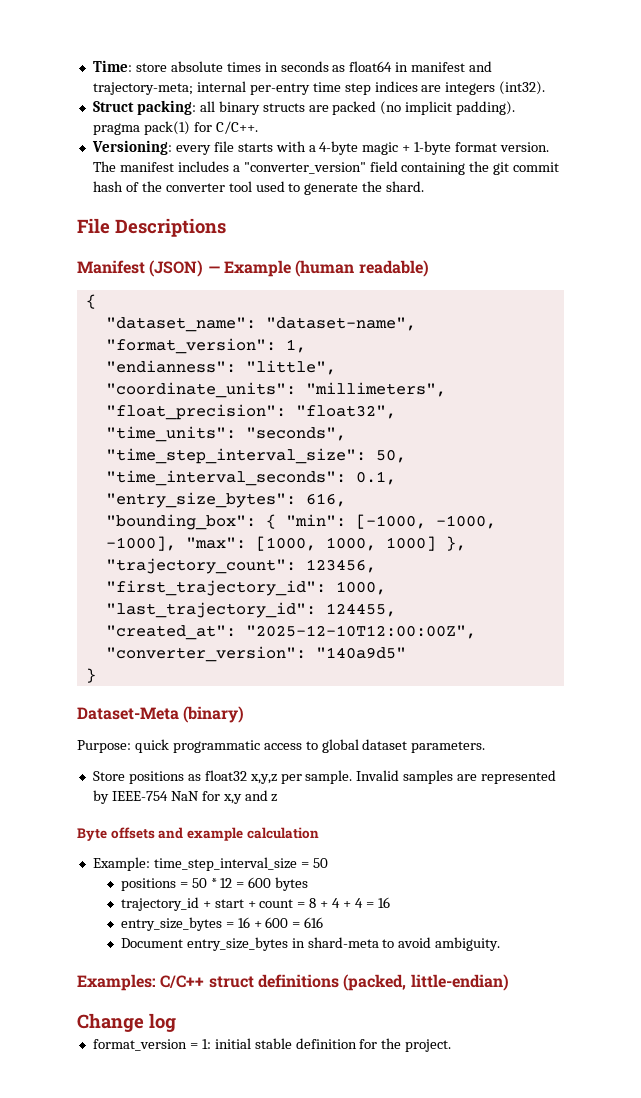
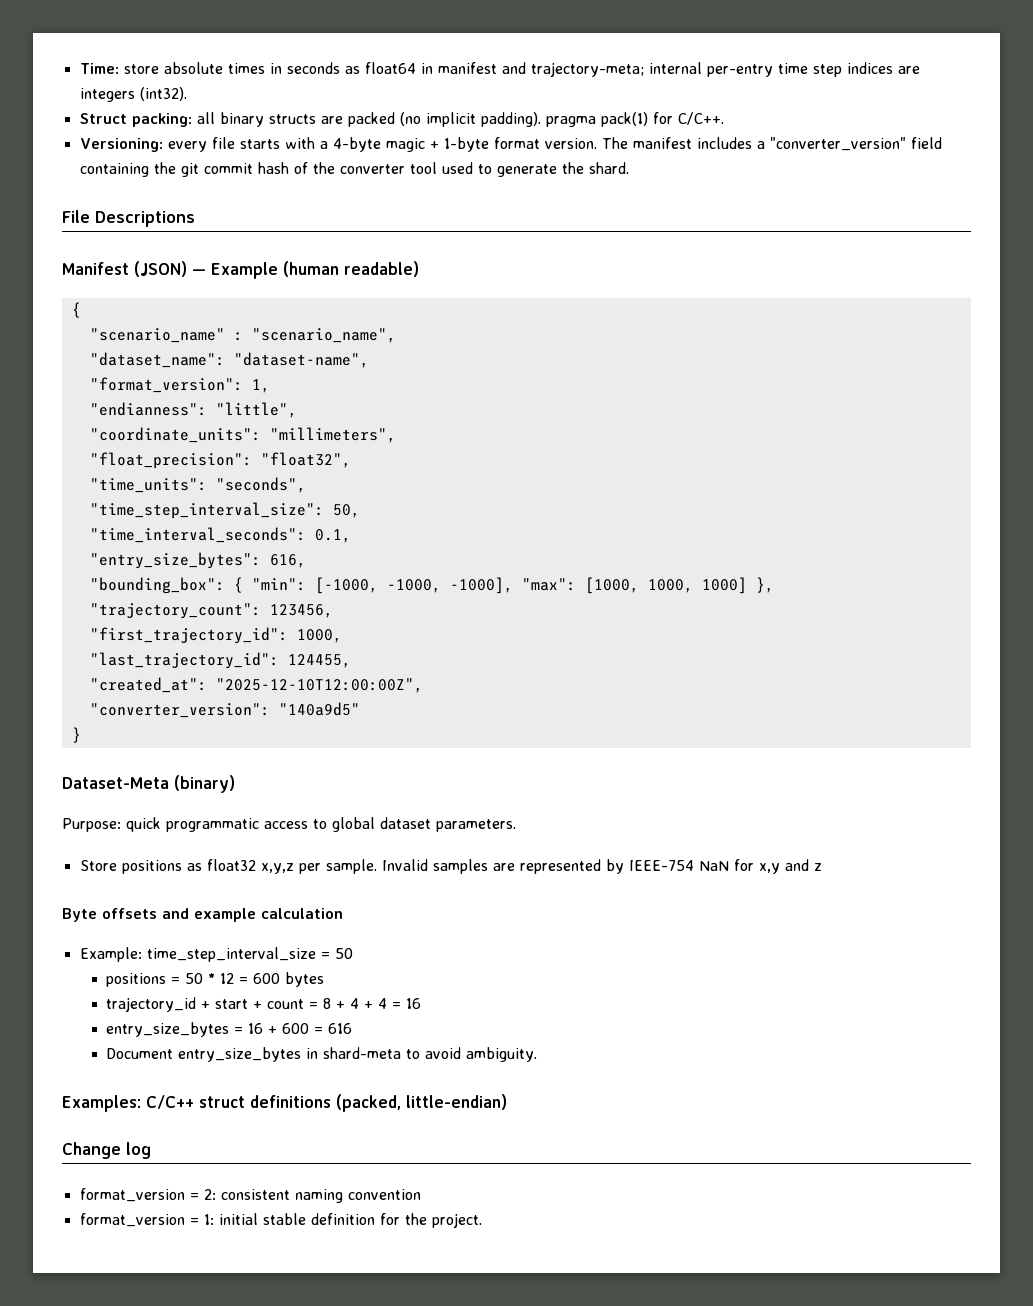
(96, 301) none -> [89,328,396,343] // "scenario_name" : "scenario_name",
(176, 1022) none -> [79,1188,421,1203] // format_version = 2: consistent naming convention

